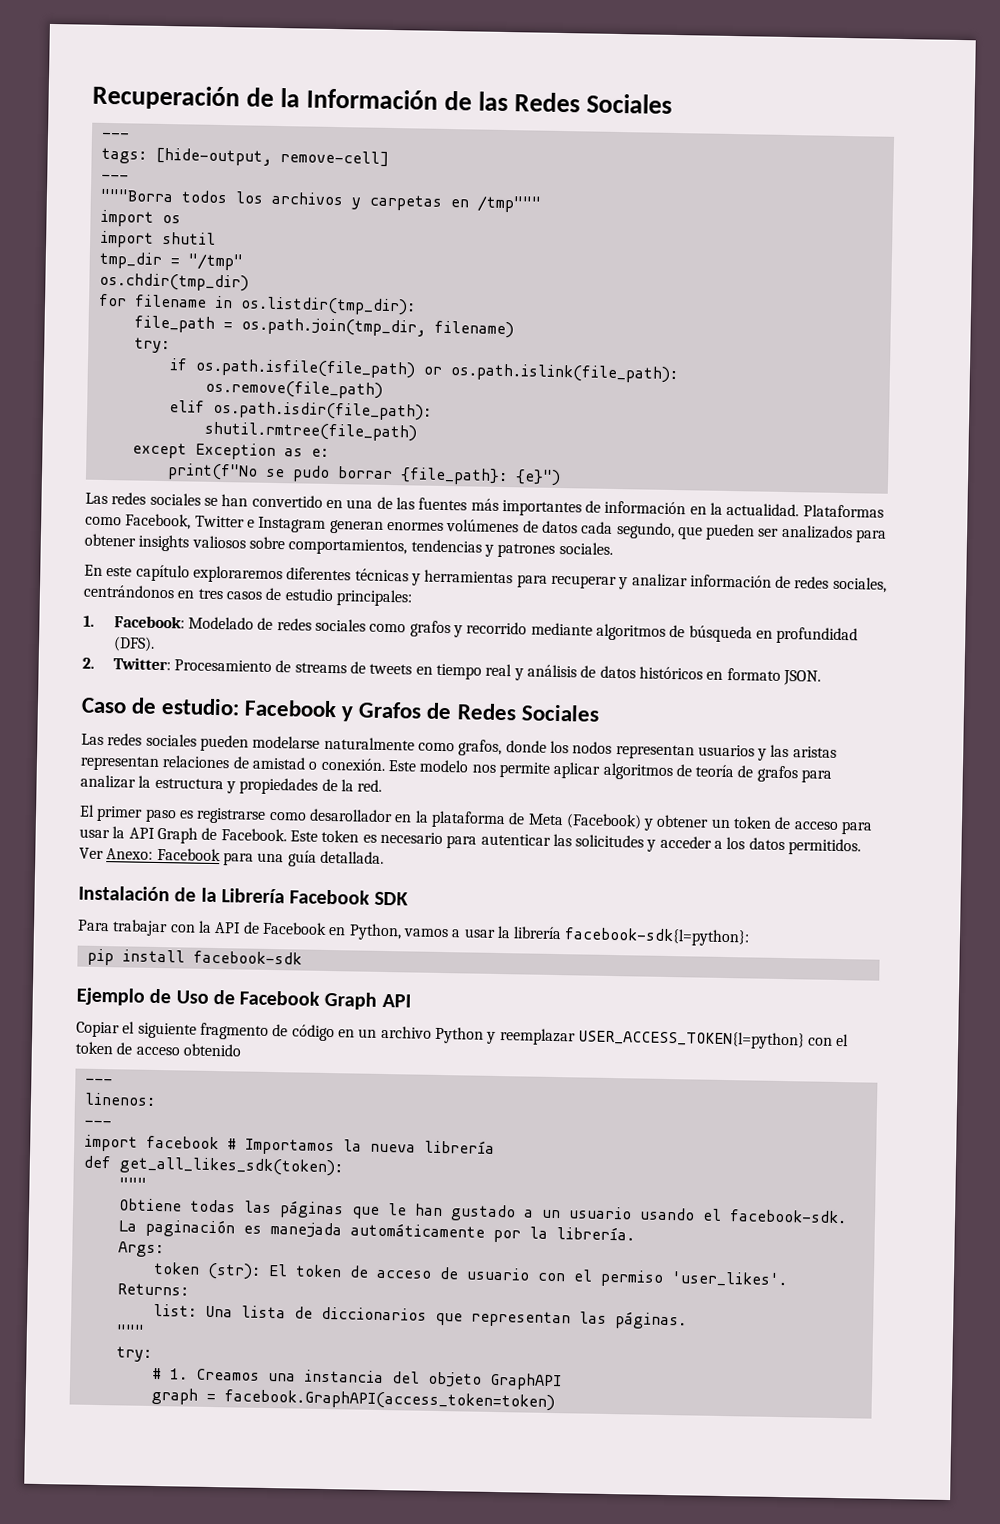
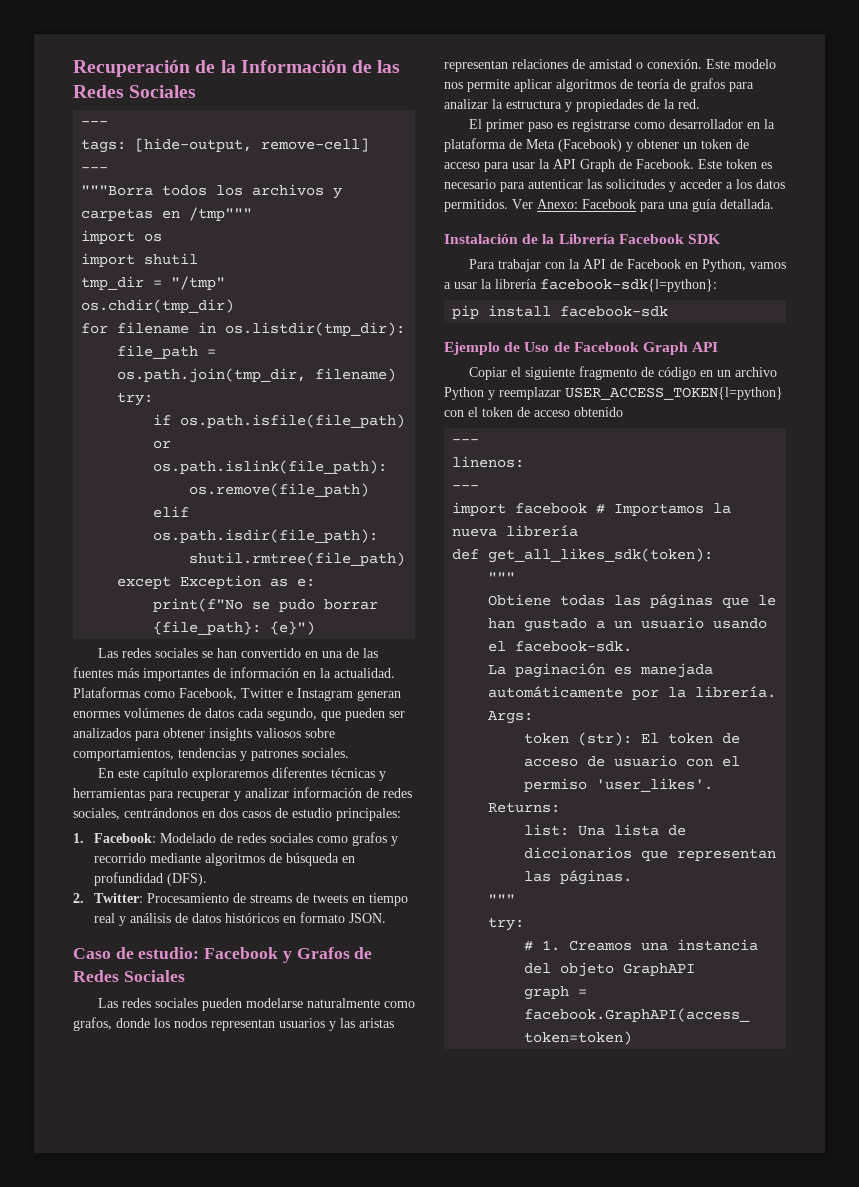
[197,588,224,600] tres -> [219,808,238,818] dos
[308,808,393,823] desarollador -> [668,119,743,129] desarrollador

